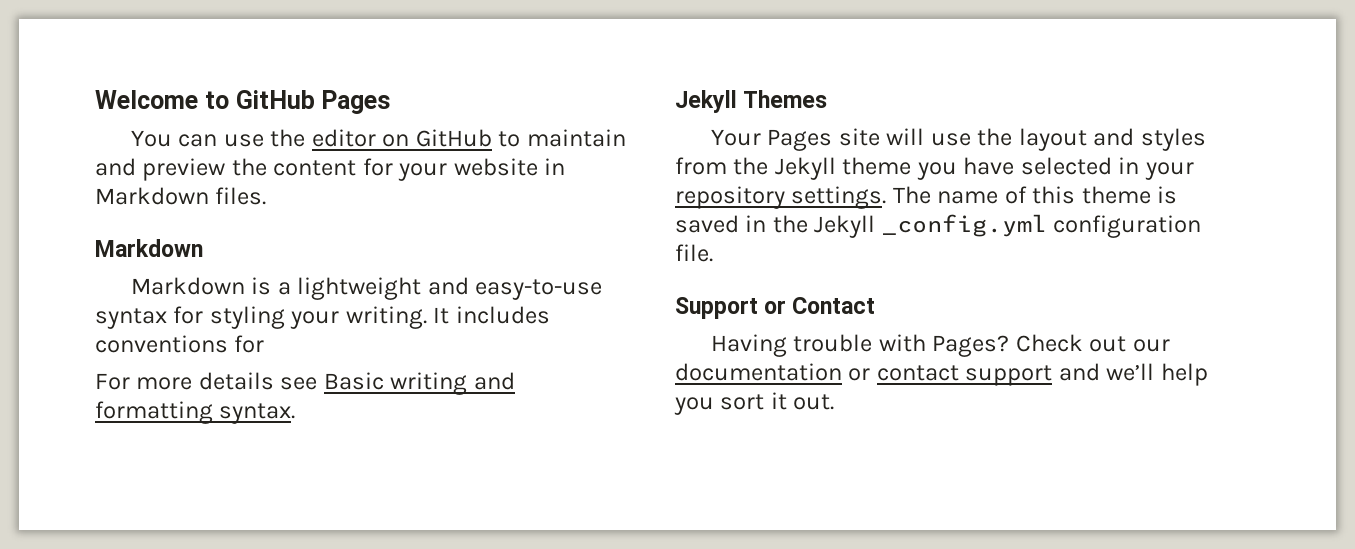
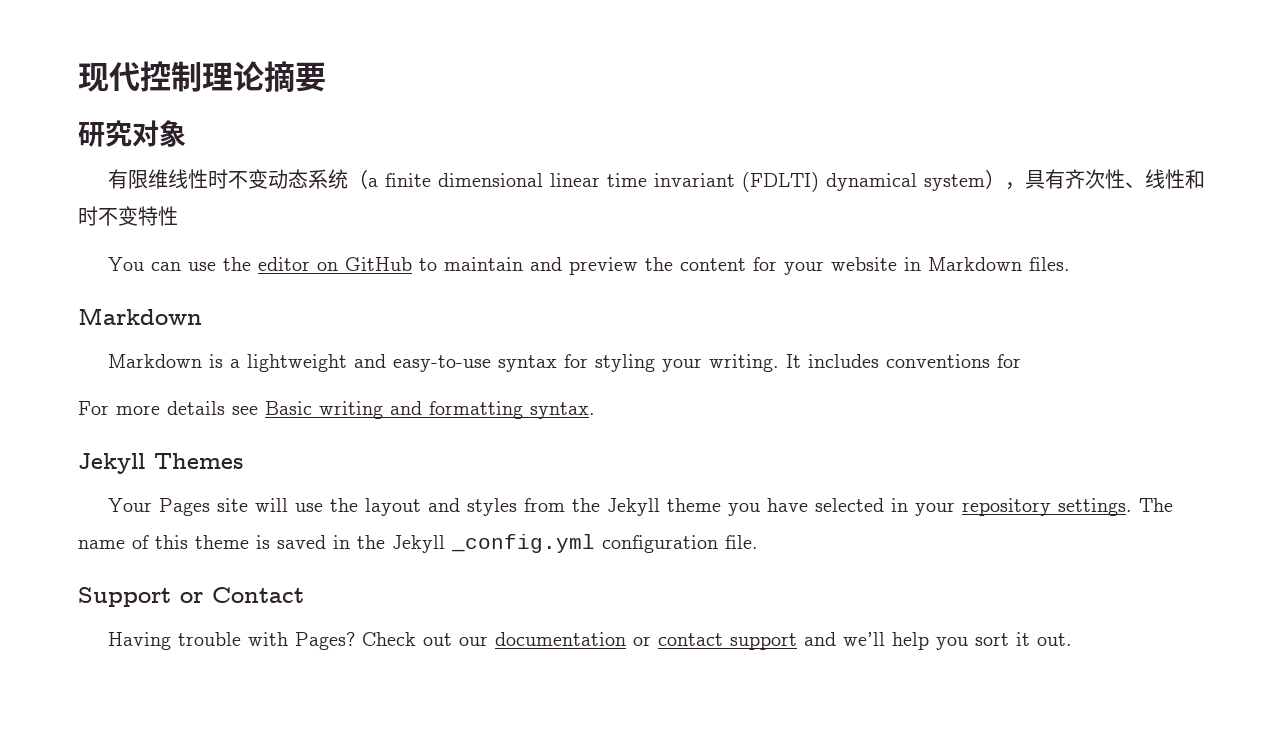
[95,90,391,114] Welcome to GitHub Pages -> [78,61,326,92] [78,120,186,147] [108,169,1206,192] [78,206,178,226] 现代控制理论摘要 // 研究对象 // 有限维线性时不变动态系统（a finite dimensional linear time invariant (FDLTI) dynamical system），具有齐次性、线性和时不变特性

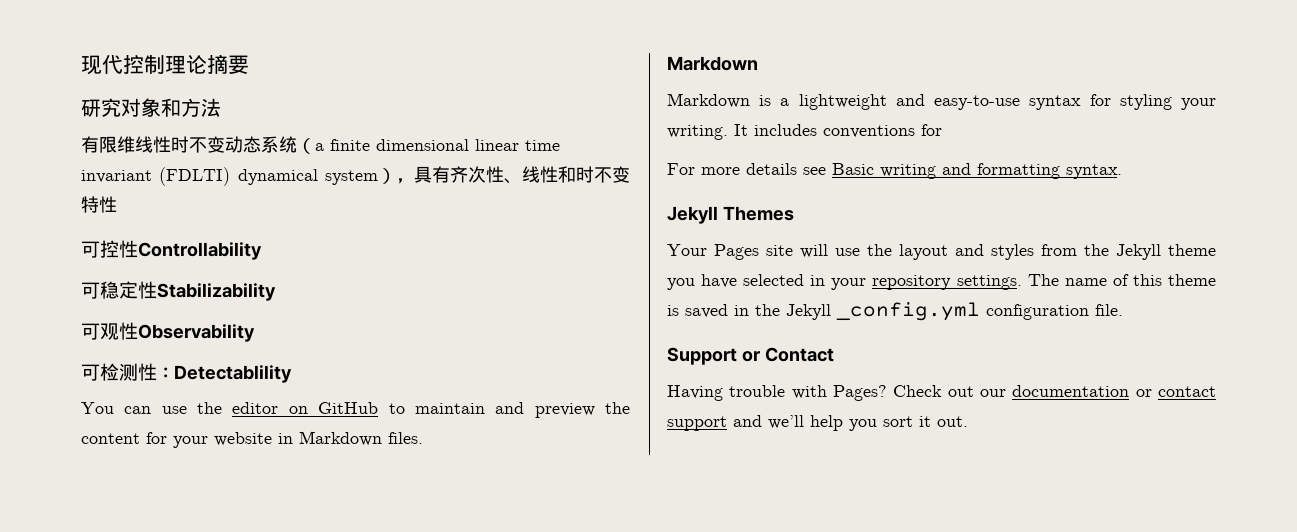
(186, 133) none -> [161,98,221,117] 和方法
(178, 216) none -> [81,240,262,260] [81,281,276,301] [81,322,255,342] [81,363,292,383] // 可控性Controllability // 可稳定性Stabilizability // 可观性Observability // 可检测性：Detectablility

